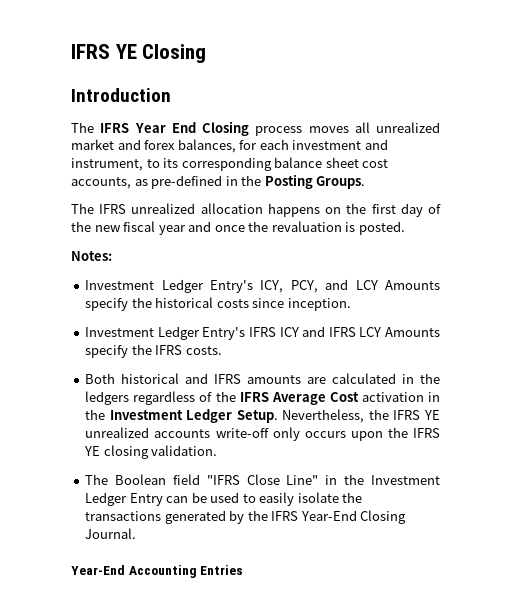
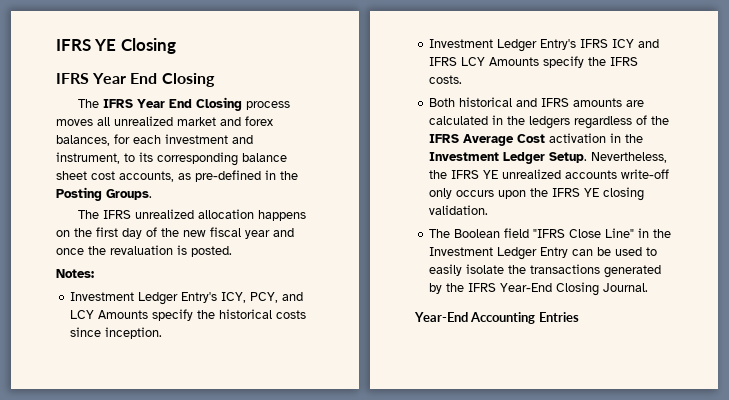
[71,88,171,102] Introduction -> [56,73,215,87] IFRS Year End Closing

